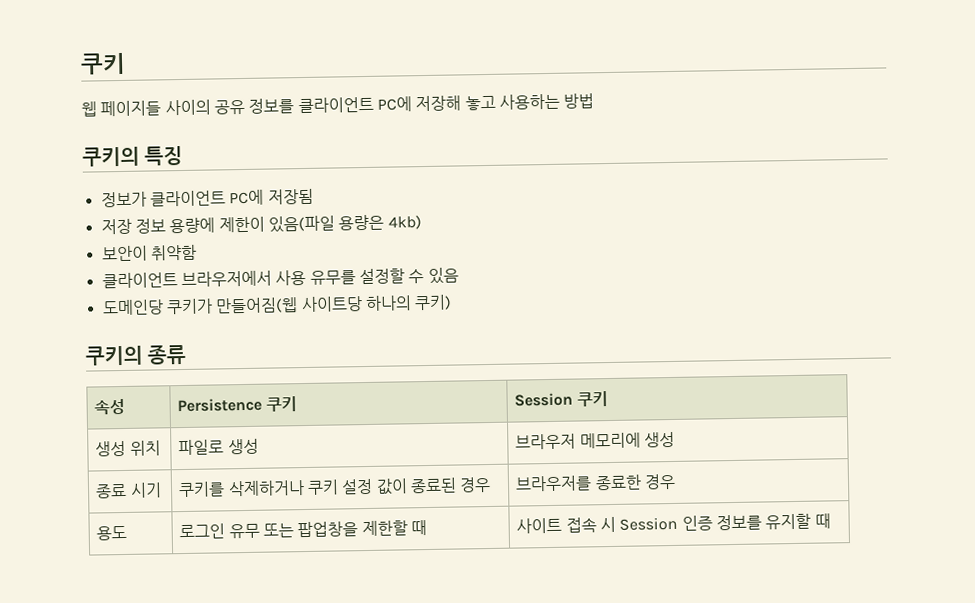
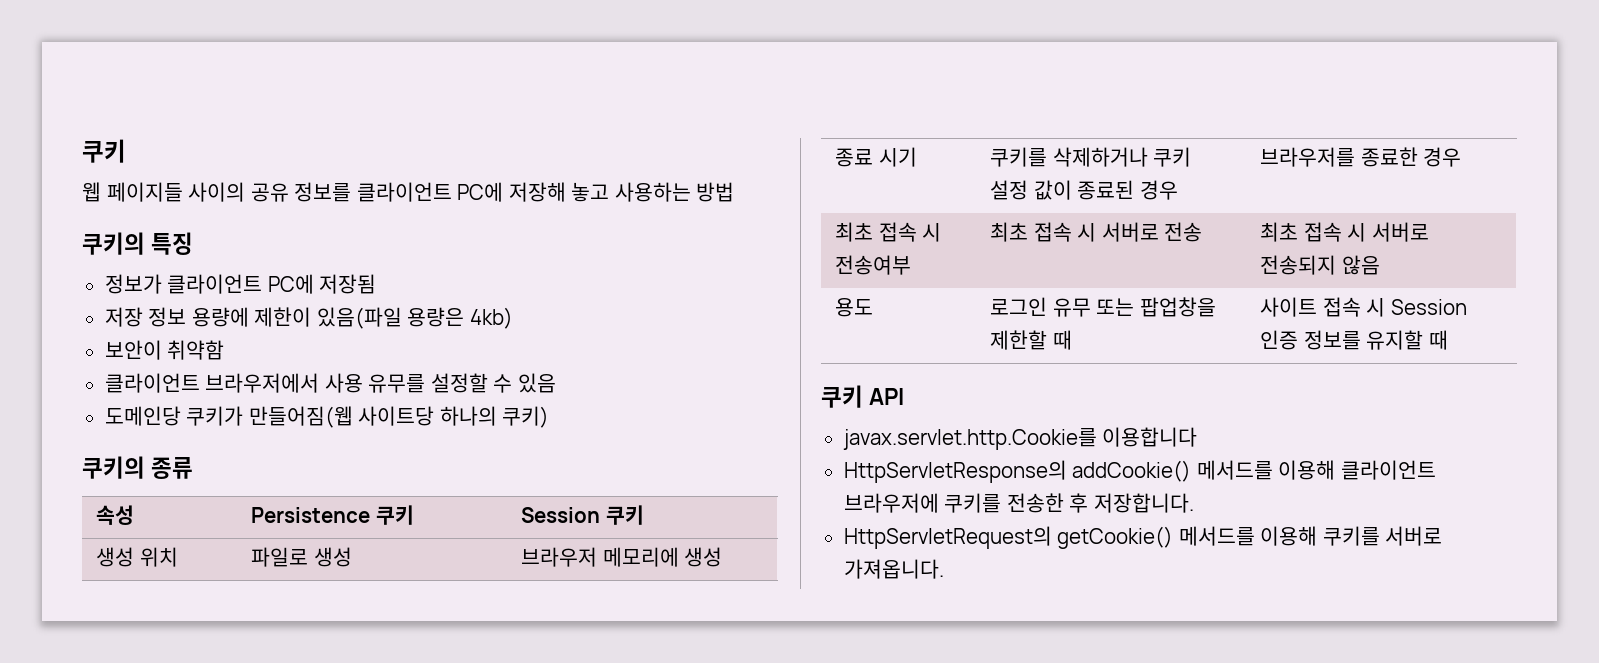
(677, 481) none -> [835,222,942,242] [835,255,912,275] [990,222,1203,242] [1260,222,1429,242] [1260,255,1380,275] // 최초 접속 시 전송여부 | 최초 접속 시 서버로 전송 | 최초 접속 시 서버로 전송되지 않음
(831, 521) none -> [821,385,905,408] [842,427,1198,450] [843,460,1436,483] [843,493,1194,513] [843,526,1443,549] [843,559,944,579] // 쿠키 API // javax.servlet.http.Cookie를 이용합니다 // HttpServletResponse의 addCookie() 메서드를 이용해 클라이언트 브라우저에 쿠키를 전송한 후 저장합니다. // HttpServletRequest의 getCookie() 메서드를 이용해 쿠키를 서버로 가져옵니다.

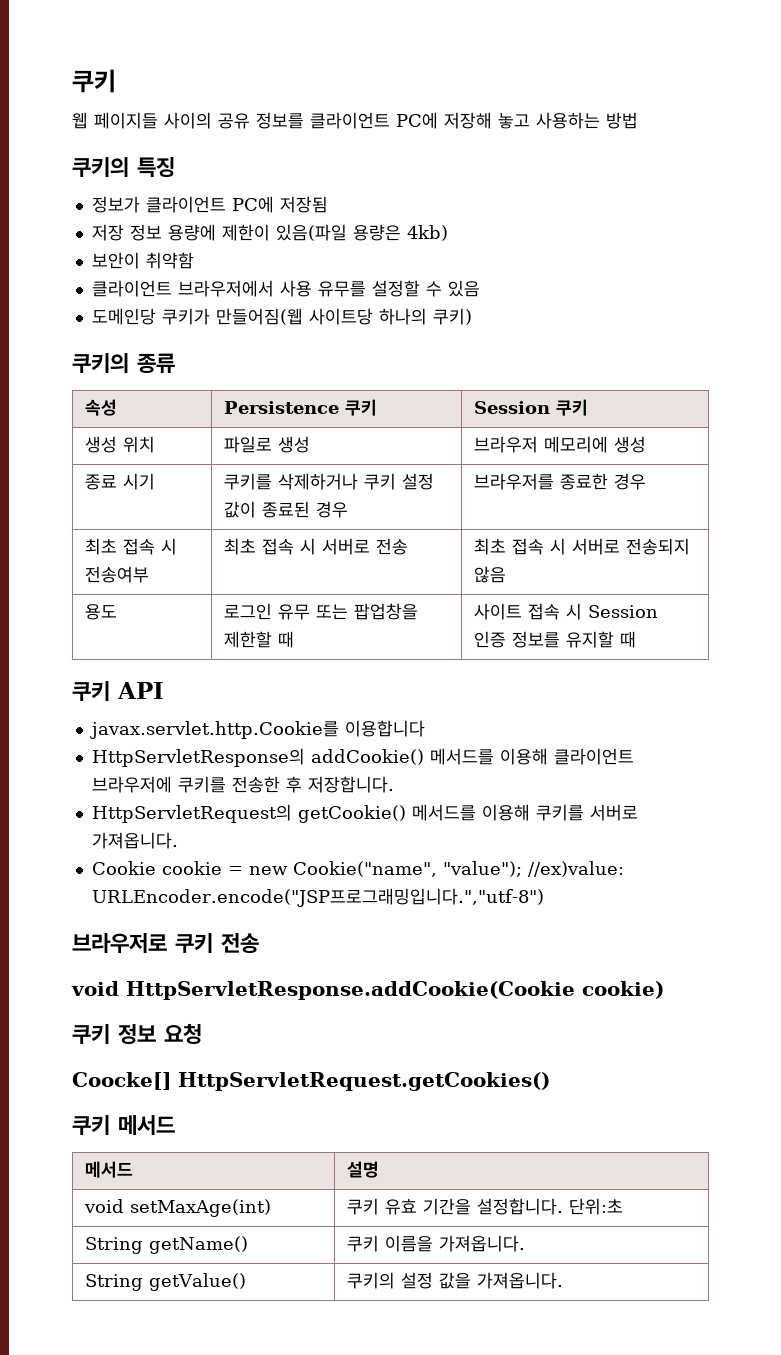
(944, 569) none -> [91,861,624,877] [91,888,544,907] [72,933,259,954] [71,981,664,1000] [72,1023,202,1045] [72,1072,550,1091] [72,1115,175,1136] [85,1161,134,1178] [347,1161,380,1178] [84,1199,272,1217] [347,1198,624,1215] [85,1236,249,1254] [347,1235,526,1252] [85,1273,247,1291] [347,1272,564,1289] // Cookie cookie = new Cookie("name", "value"); //ex)value: URLEncoder.encode("JSP프로그래밍입니다.","utf-8") // 브라우저로 쿠키 전송 // void HttpServletResponse.addCookie(Cookie cookie) // 쿠키 정보 요청 // Coocke[] HttpServletRequest.getCookies() // 쿠키 메서드 // 메서드 | 설명 // void setMaxAge(int) | 쿠키 유효 기간을 설정합니다. 단위:초 // String getName() | 쿠키 이름을 가져옵니다. // String getValue() | 쿠키의 설정 값을 가져옵니다.

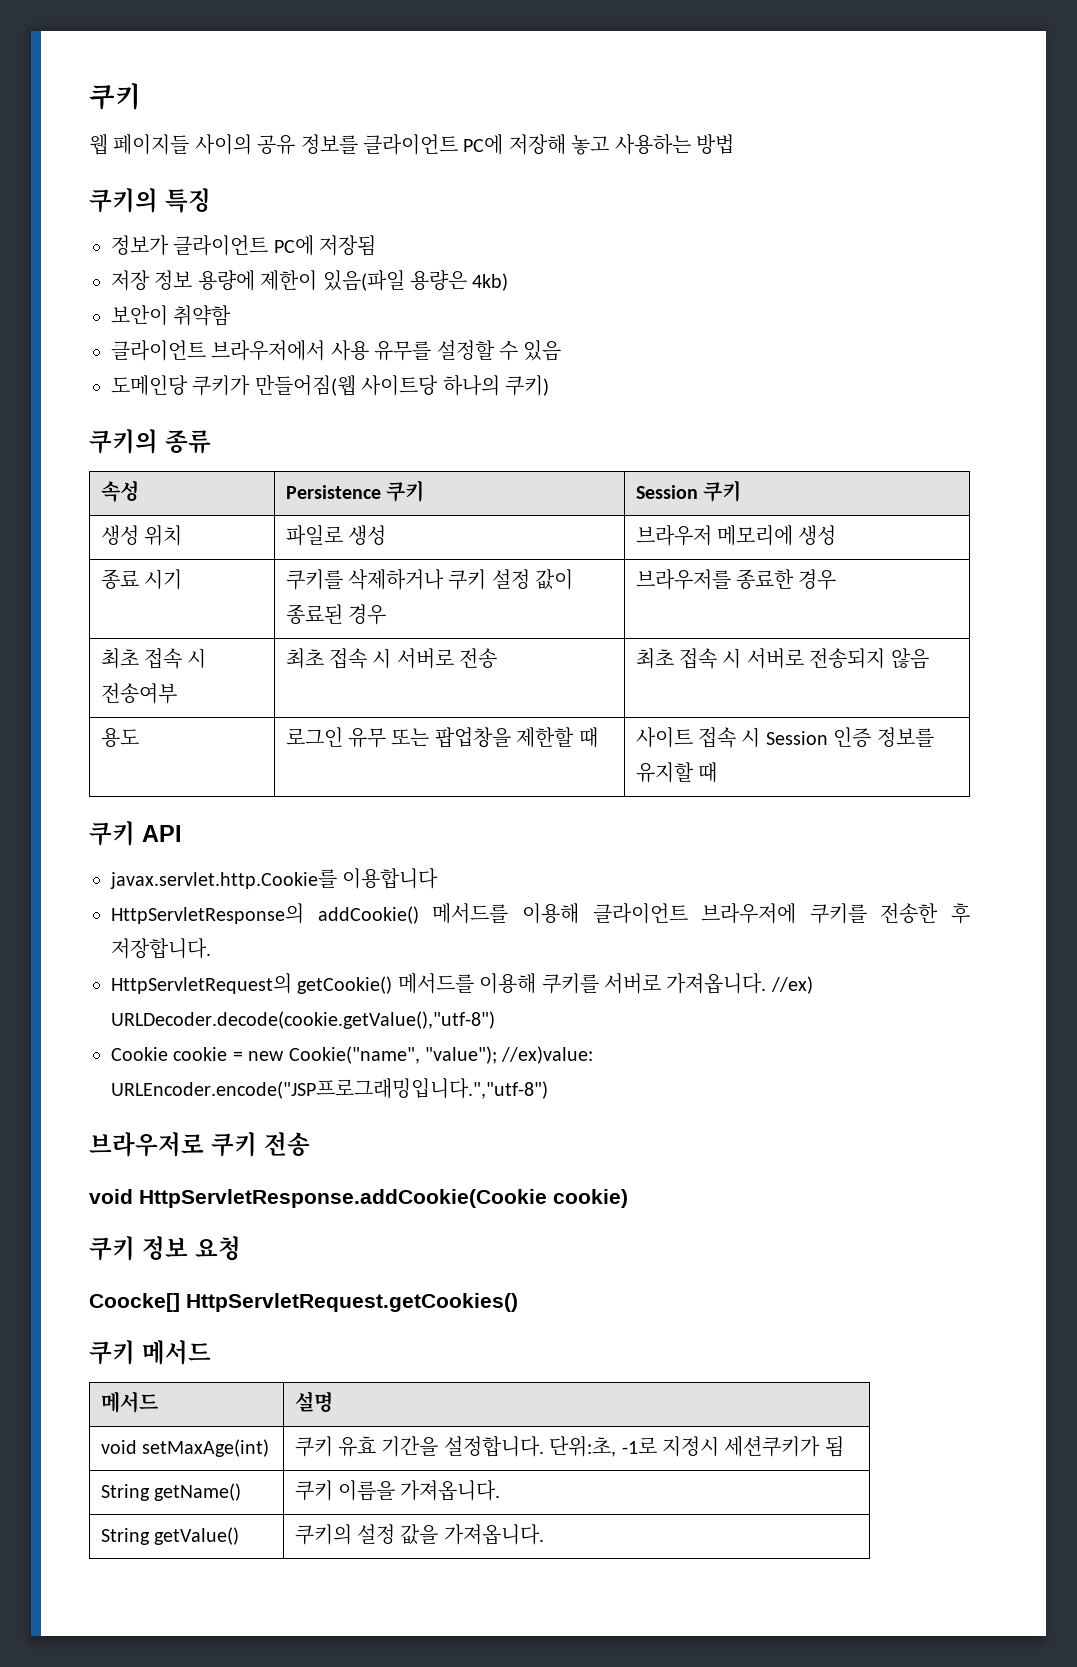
(178, 840) none -> [770,976,813,994] [111,1011,495,1029] //ex) URLDecoder.decode(cookie.getValue(),"utf-8")
[569,1198,624,1215] 단위:초 -> [549,1436,844,1457] 단위:초, -1로 지정시 세션쿠키가 됨

